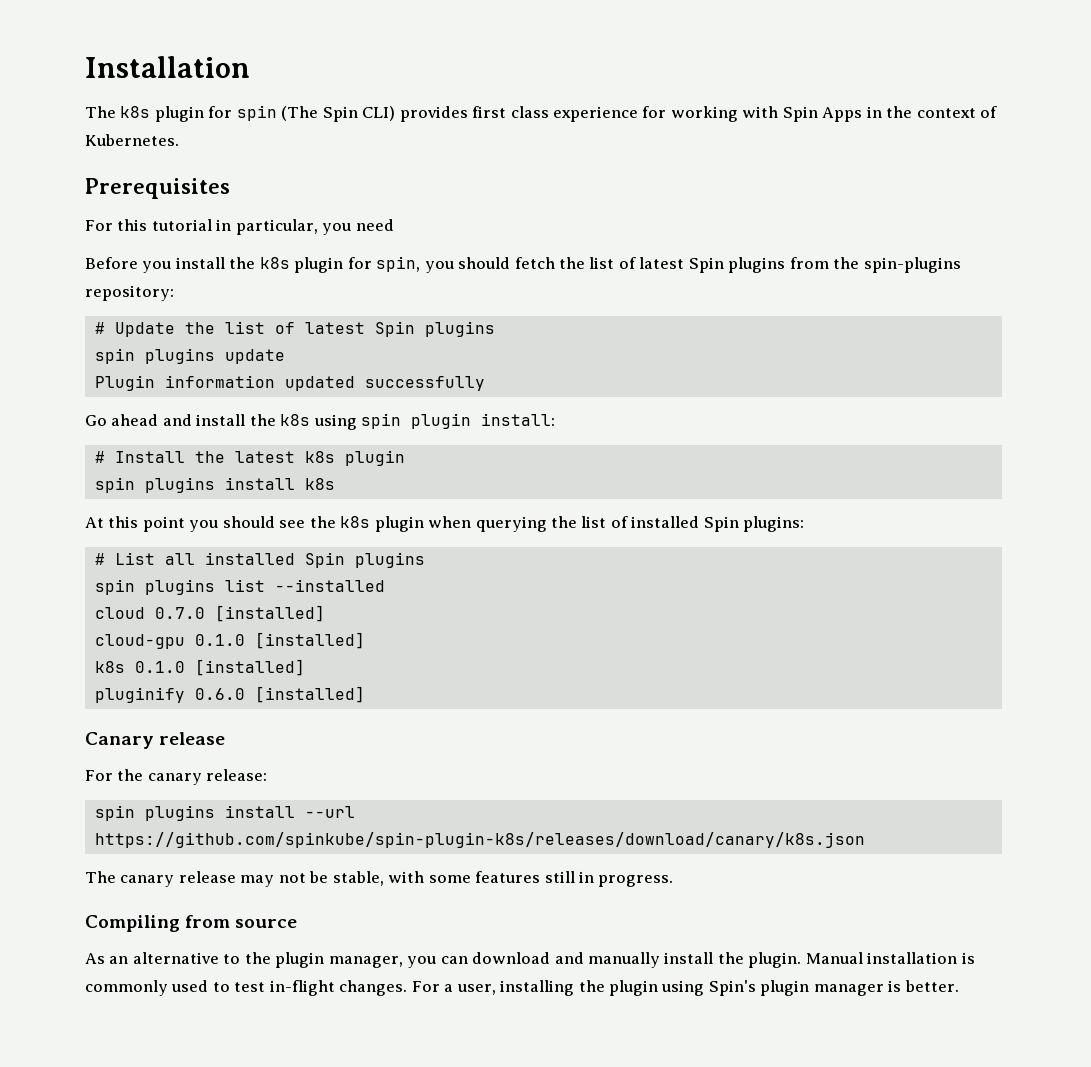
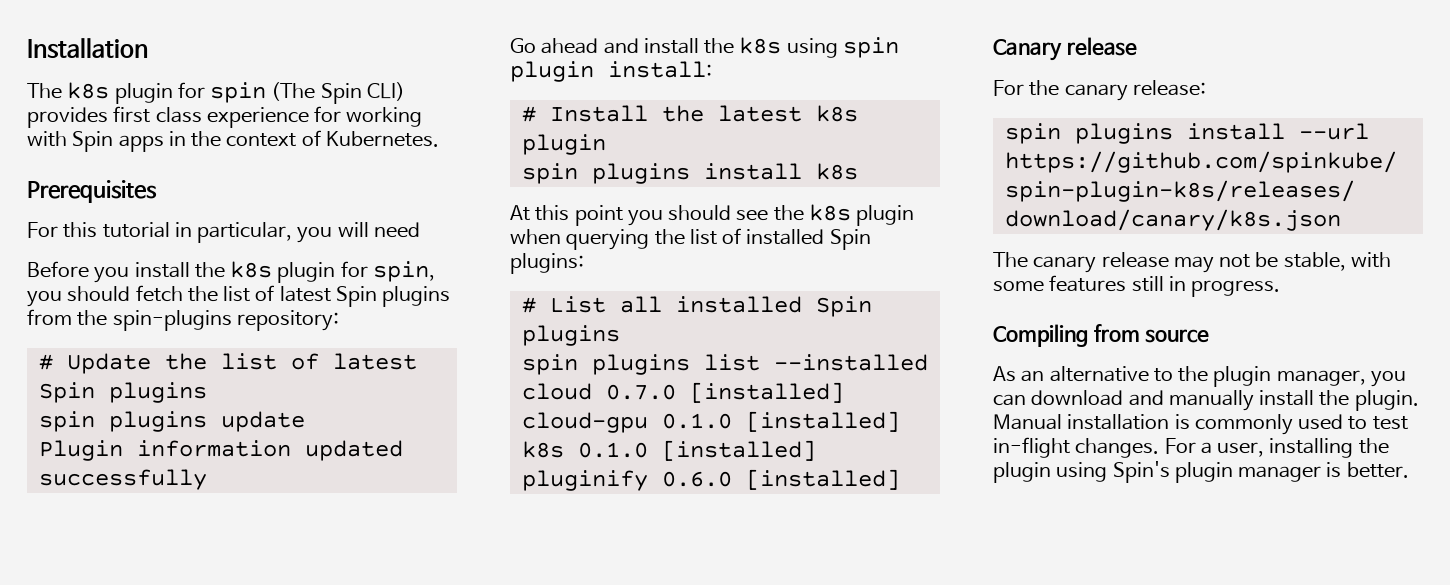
[822,107,863,122] Apps -> [118,135,164,152] apps
(352, 229) none -> [337,222,369,237] will

